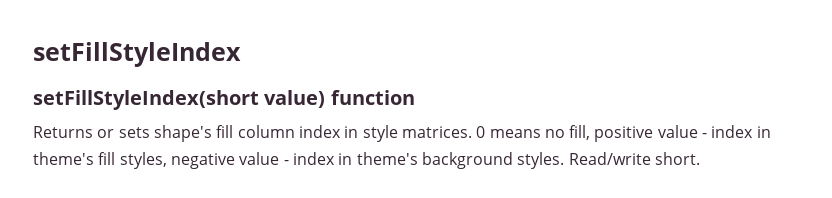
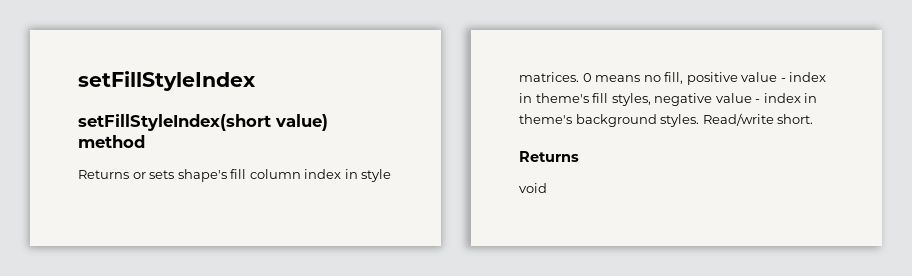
[330,90,415,105] function -> [78,135,145,148] method
(700, 158) none -> [519,151,579,162] [519,183,547,193] // Returns // void

